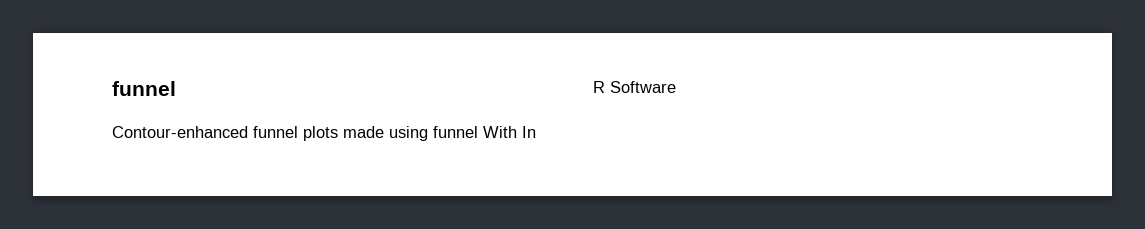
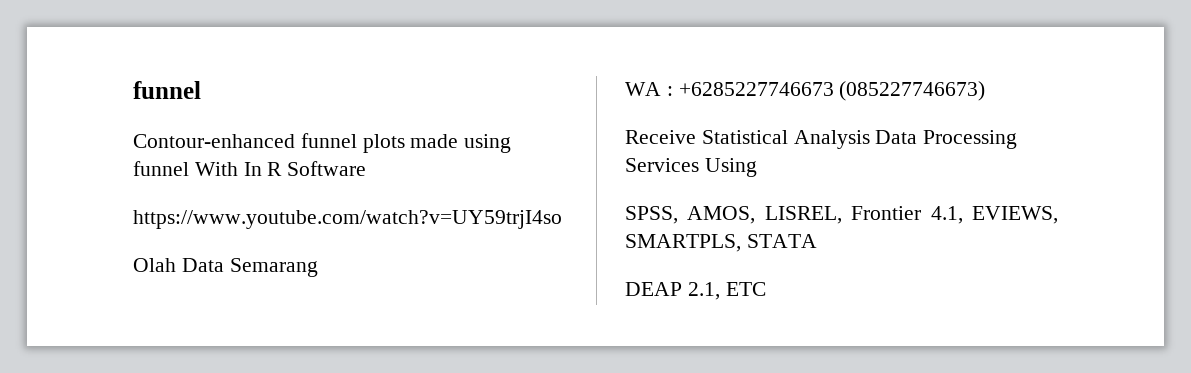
(676, 87) none -> [133,210,562,229] [133,258,318,277] [625,81,986,101] [625,130,1018,149] [625,158,757,177] [625,206,1058,224] [625,234,817,252] [625,282,766,300] // https://www.youtube.com/watch?v=UY59trjI4so // Olah Data Semarang // WA : +6285227746673 (085227746673) // Receive Statistical Analysis Data Processing Services Using // SPSS, AMOS, LISREL, Frontier 4.1, EVIEWS, SMARTPLS, STATA // DEAP 2.1, ETC

